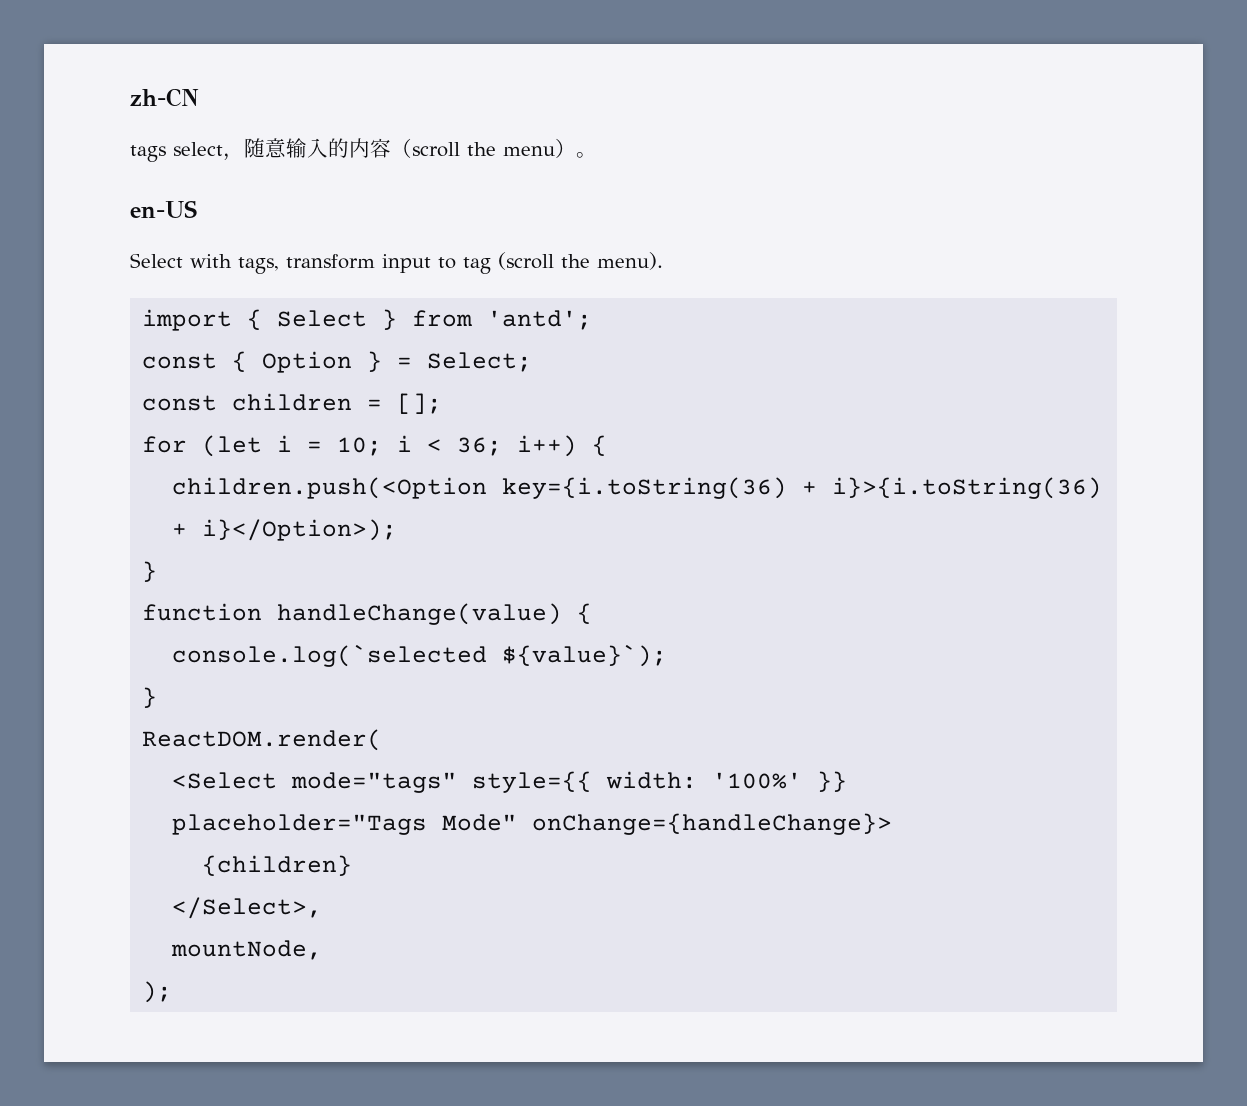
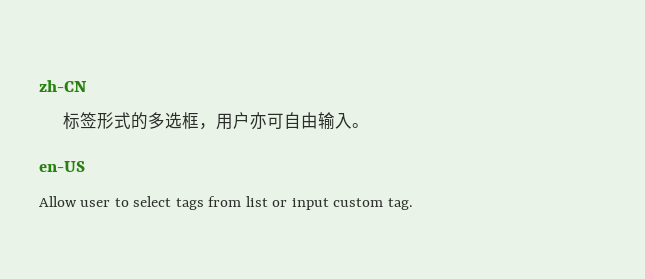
[130,138,597,162] [130,200,197,218] [130,252,663,274] [142,309,593,331] [142,351,533,373] [142,393,443,414] [142,435,608,457] [172,477,1103,499] [172,519,398,541] [142,561,158,582] [142,603,593,625] [172,644,668,667] [142,687,158,708] [142,729,383,751] [172,771,848,793] [172,813,893,835] [202,855,353,876] [172,897,323,919] [171,940,323,960] [142,981,173,1003] tags select，随意输入的内容（scroll the menu）。 // en-US // Select with tags, transform input to tag (scroll the menu). // import { Select } from 'antd'; // const { Option } = Select; // const children = []; // for (let i = 10; i < 36; i++) { // children.push(<Option key={i.toString(36) + i}>{i.toString(36) + i}</Option>); // } // function handleChange(value) { // console.log(`selected ${value}`); // } // ReactDOM.render( // <Select mode="tags" style={{ width: '100%' }} placeholder="Tags Mode" onChange={handleChange}> // {children} // </Select>, // mountNode, // ); -> [62,112,369,130] [39,161,85,172] [39,196,413,210] 标签形式的多选框，用户亦可自由输入。 // en-US // Allow user to select tags from list or input custom tag.

